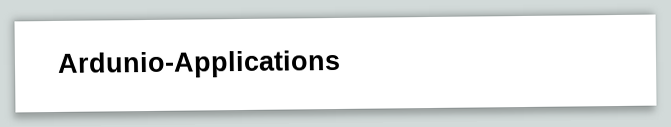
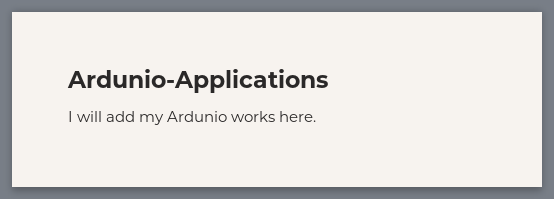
(341, 64) none -> [68,111,317,125] // I will add my Ardunio works here.

